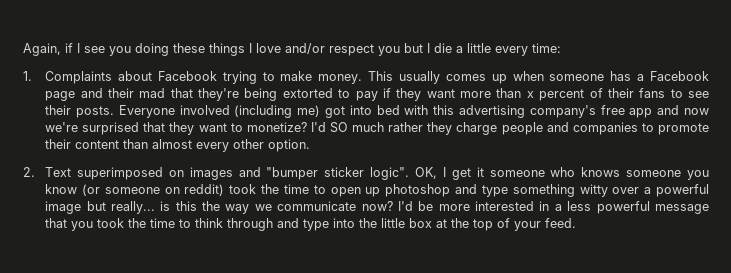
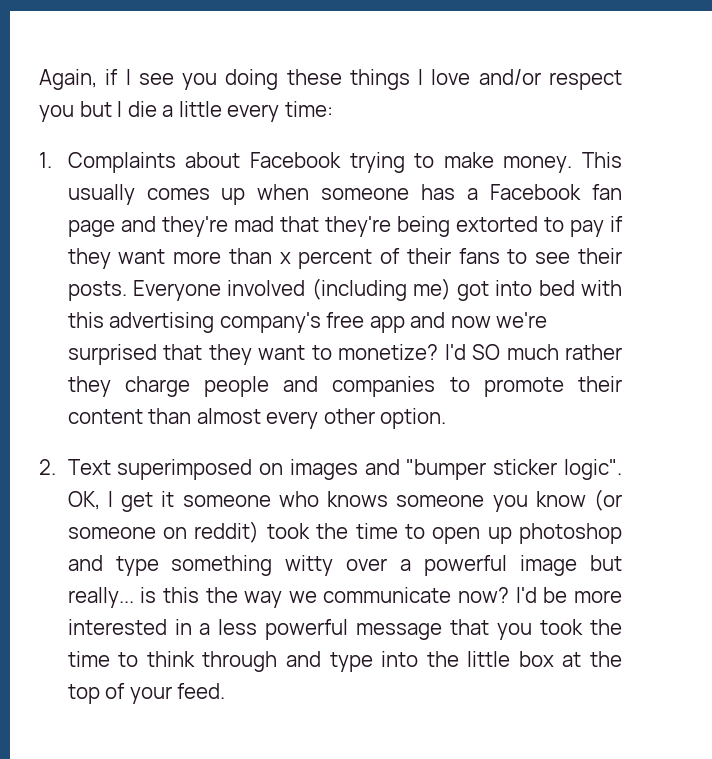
(710, 76) none -> [592,184,622,200] fan
[107,88,134,98] their -> [161,216,228,237] they're

